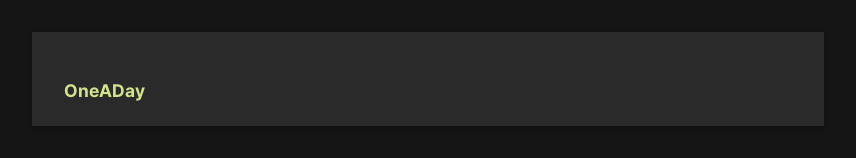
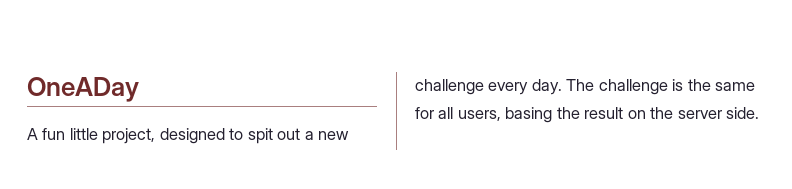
(145, 92) none -> [27,128,350,144] [415,79,756,95] [415,107,760,123] // A fun little project, designed to spit out a new challenge every day. The challenge is the same for all users, basing the result on the server side.

